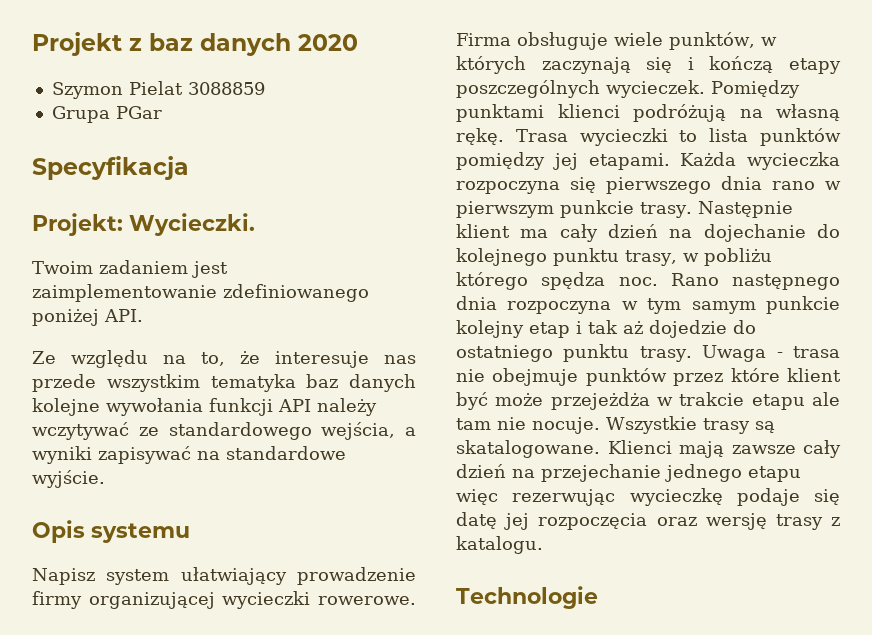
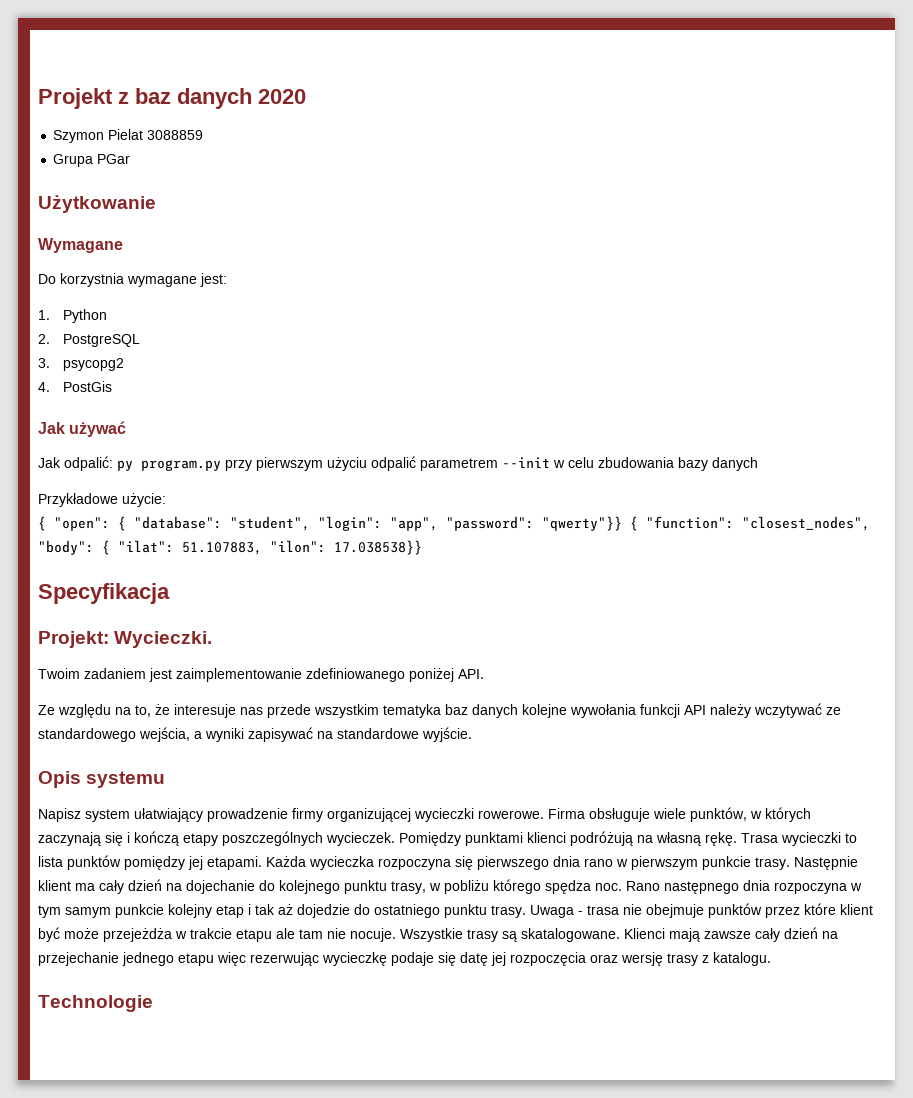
(162, 112) none -> [38,195,156,213] [38,238,123,253] [38,273,227,287] [38,309,107,323] [38,334,140,347] [38,358,124,371] [38,381,112,392] [38,421,127,437] [38,456,758,471] [38,493,166,507] [38,516,870,531] [38,540,422,555] // Użytkowanie // Wymagane // Do korzystnia wymagane jest: // 1. Python // 2. PostgreSQL // 3. psycopg2 // 4. PostGis // Jak używać // Jak odpalić: py program.py przy pierwszym użyciu odpalić parametrem --init w celu zbudowania bazy danych // Przykładowe użycie: // { "open": { "database": "student", "login": "app", "password": "qwerty"}} { "function": "closest_nodes", "body": { "ilat": 51.107883, "ilon": 17.038538}}

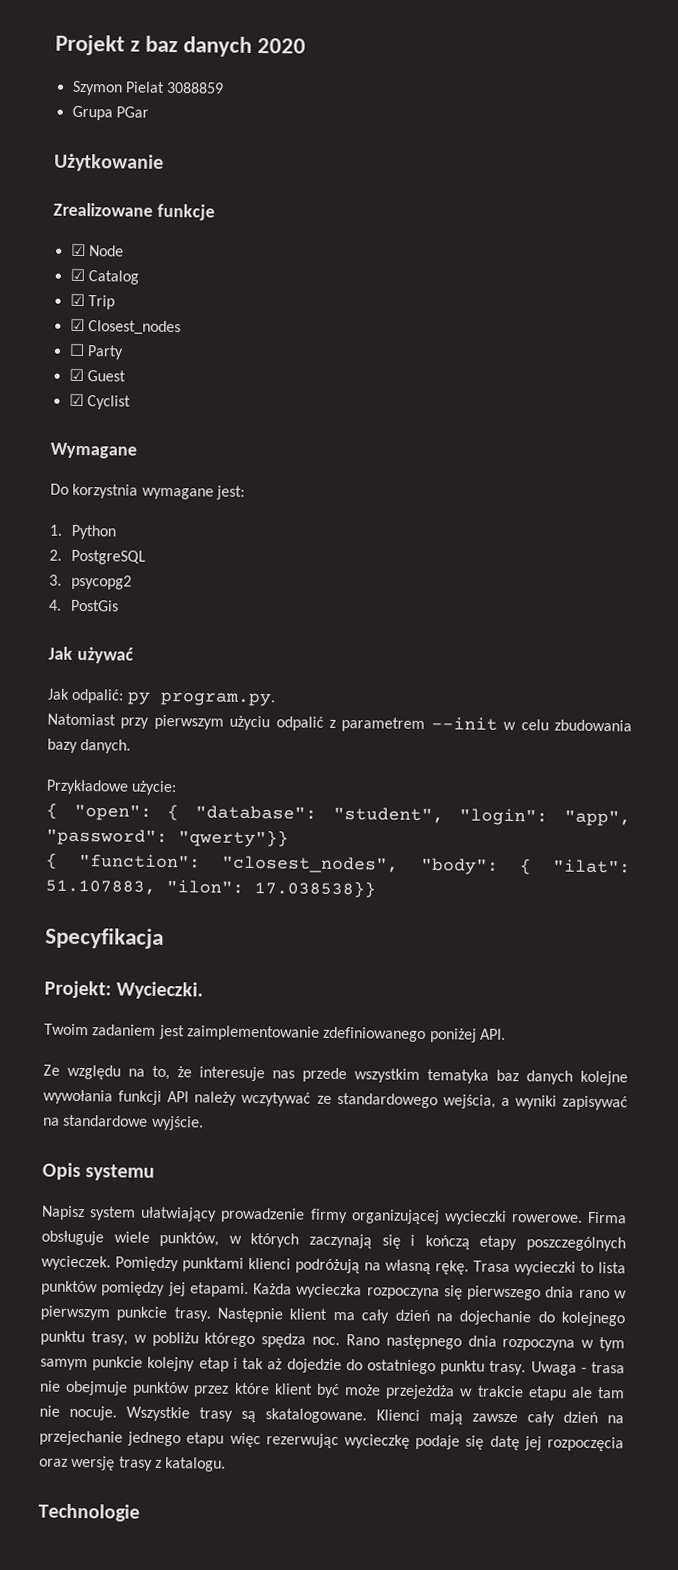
(156, 204) none -> [53,202,215,221] [70,243,124,257] [69,268,139,285] [69,293,115,310] [69,318,181,336] [68,343,124,360] [68,368,126,382] [68,393,131,410] // Zrealizowane funkcje // ☑ Node // ☑ Catalog // ☑ Trip // ☑ Closest_nodes // ☐ Party // ☑ Guest // ☑ Cyclist
[141,460,221,471] program.py -> [159,691,276,707] [47,713,116,726] program.py. // Natomiast
(416, 463) none -> [329,719,337,728] z
[712,457,758,471] danych -> [80,739,132,754] danych.
(622, 523) none -> (289, 838) //

